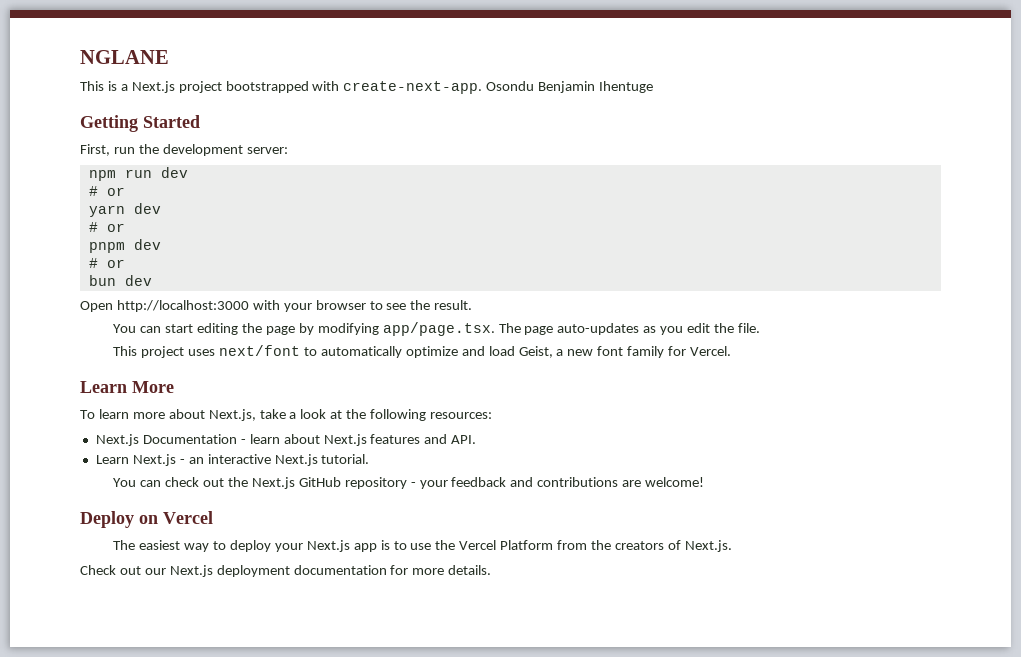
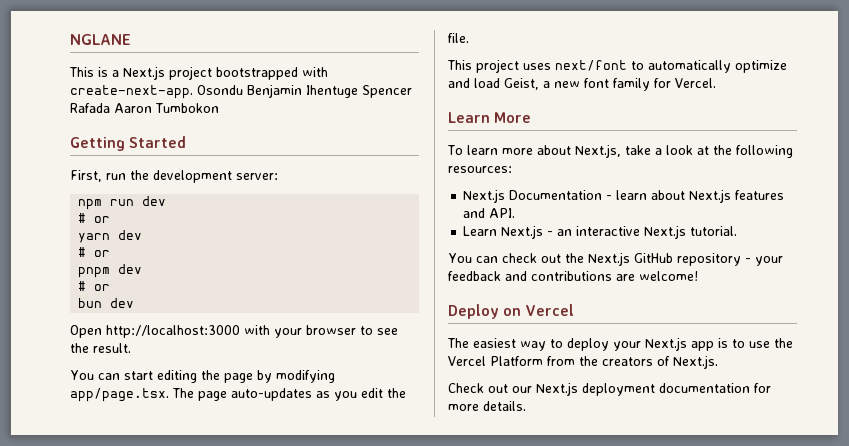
(654, 87) none -> [362,85,412,98] [70,103,219,113] Spencer Rafada Aaron Tumbokon

